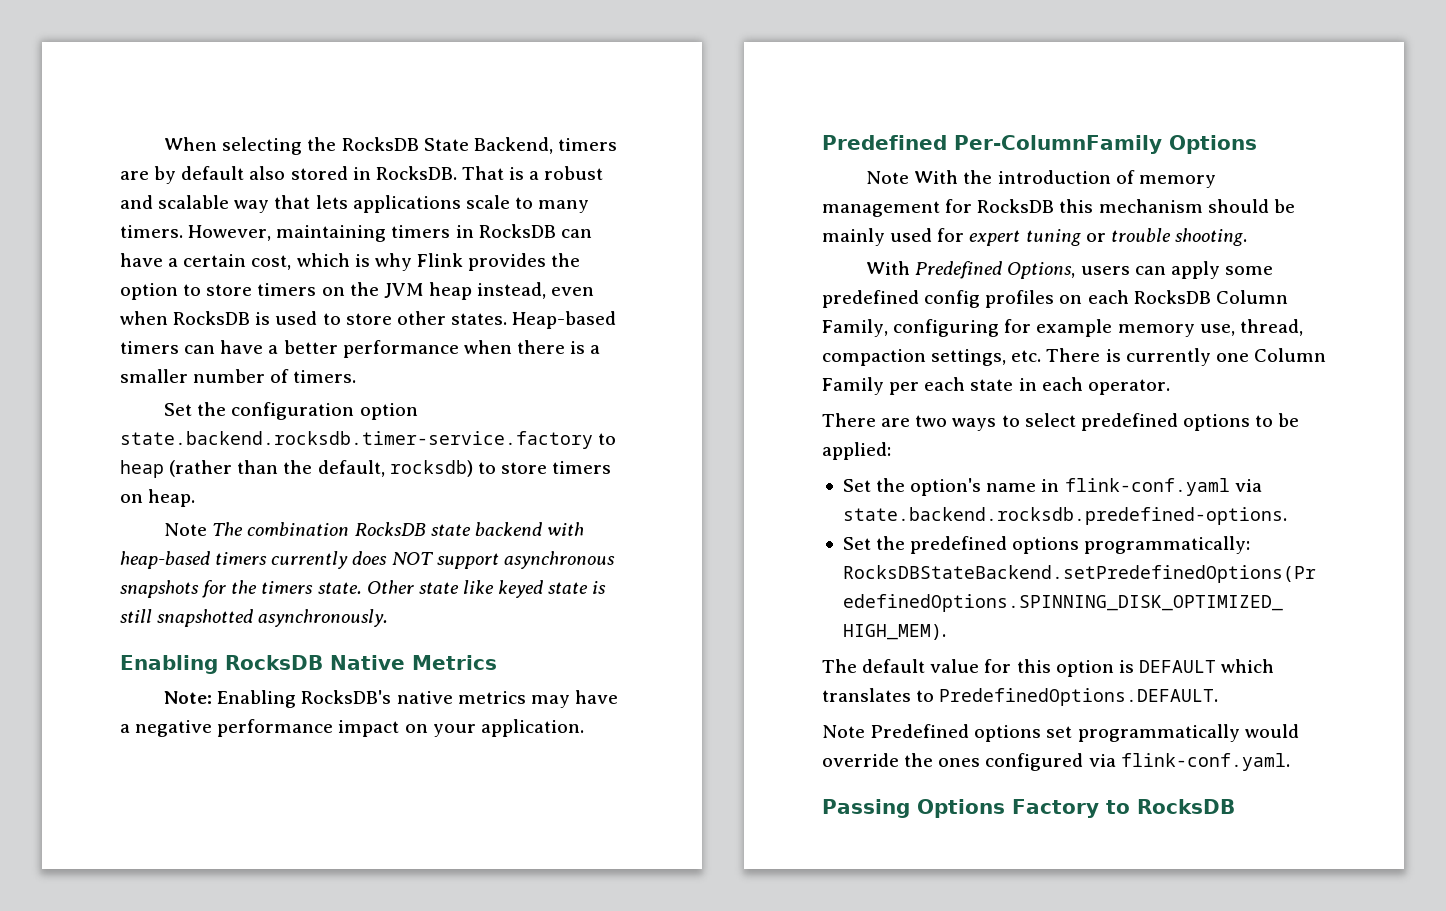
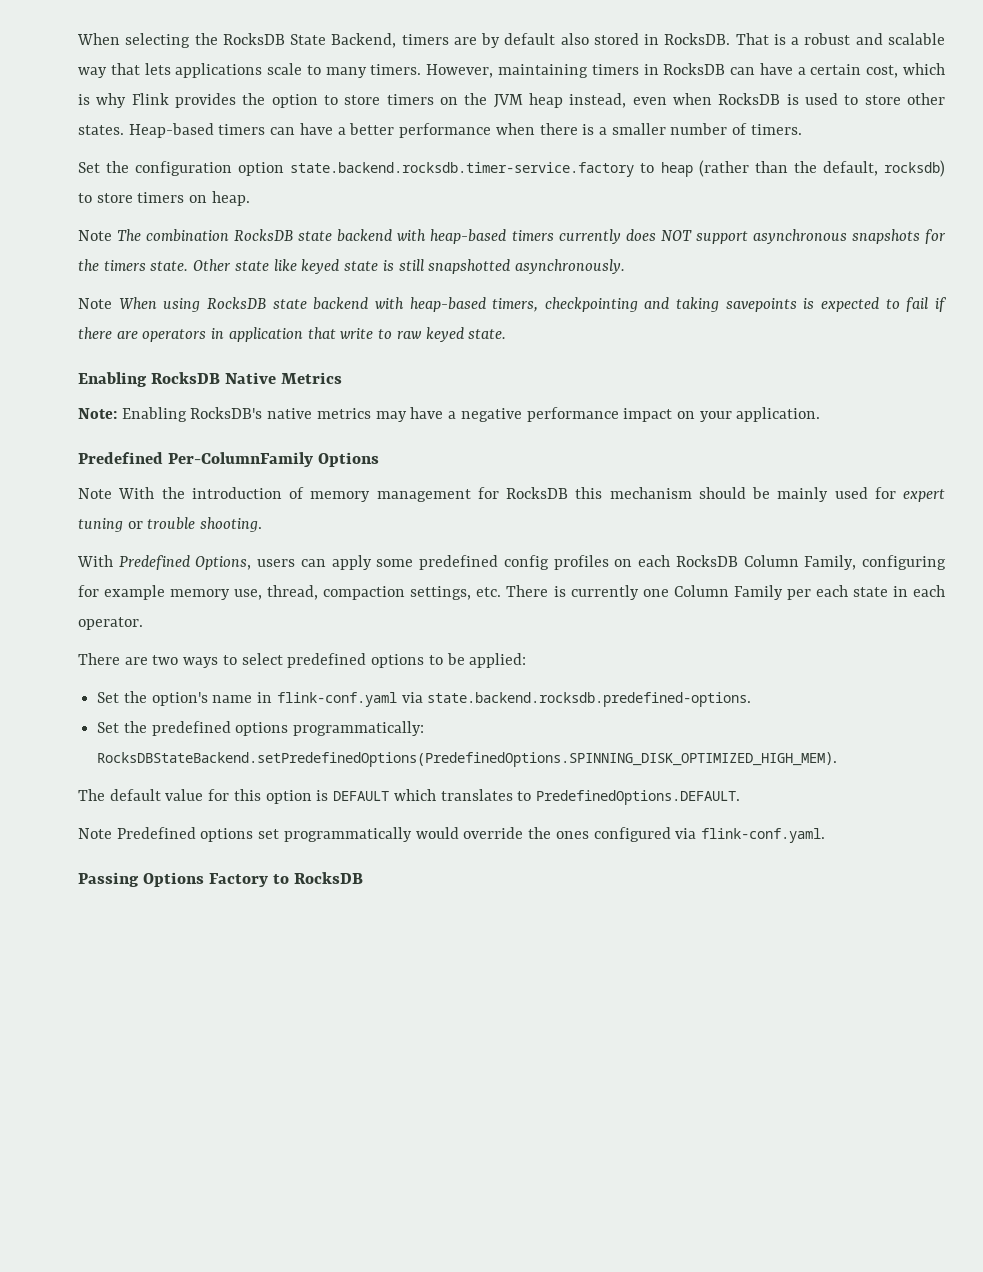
(389, 618) none -> [78,297,946,312] [78,327,507,342] // Note When using RocksDB state backend with heap-based timers, checkpointing and taking savepoints is expected to fail if there are operators in application that write to raw keyed state.

